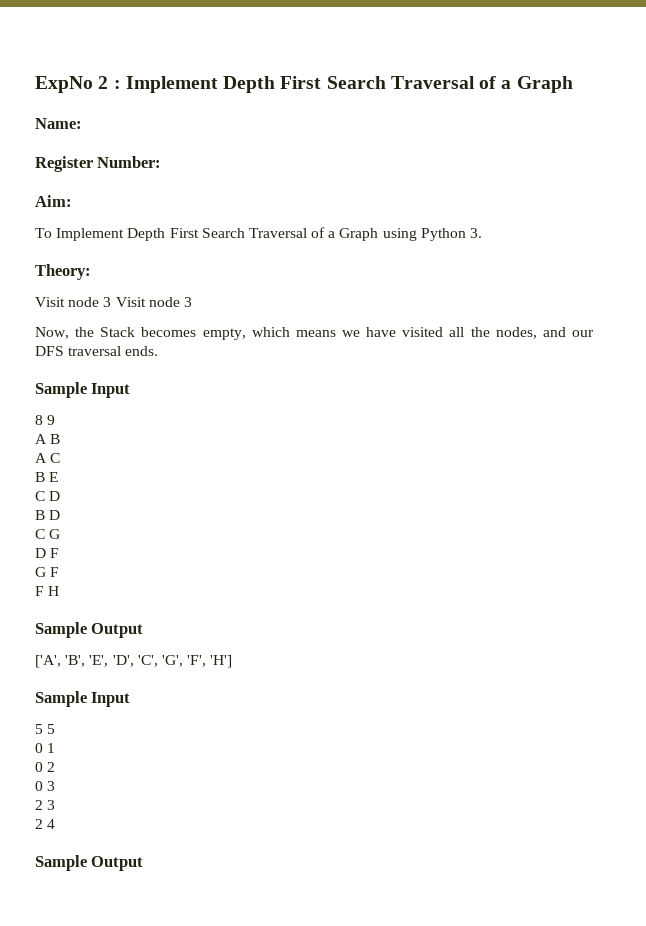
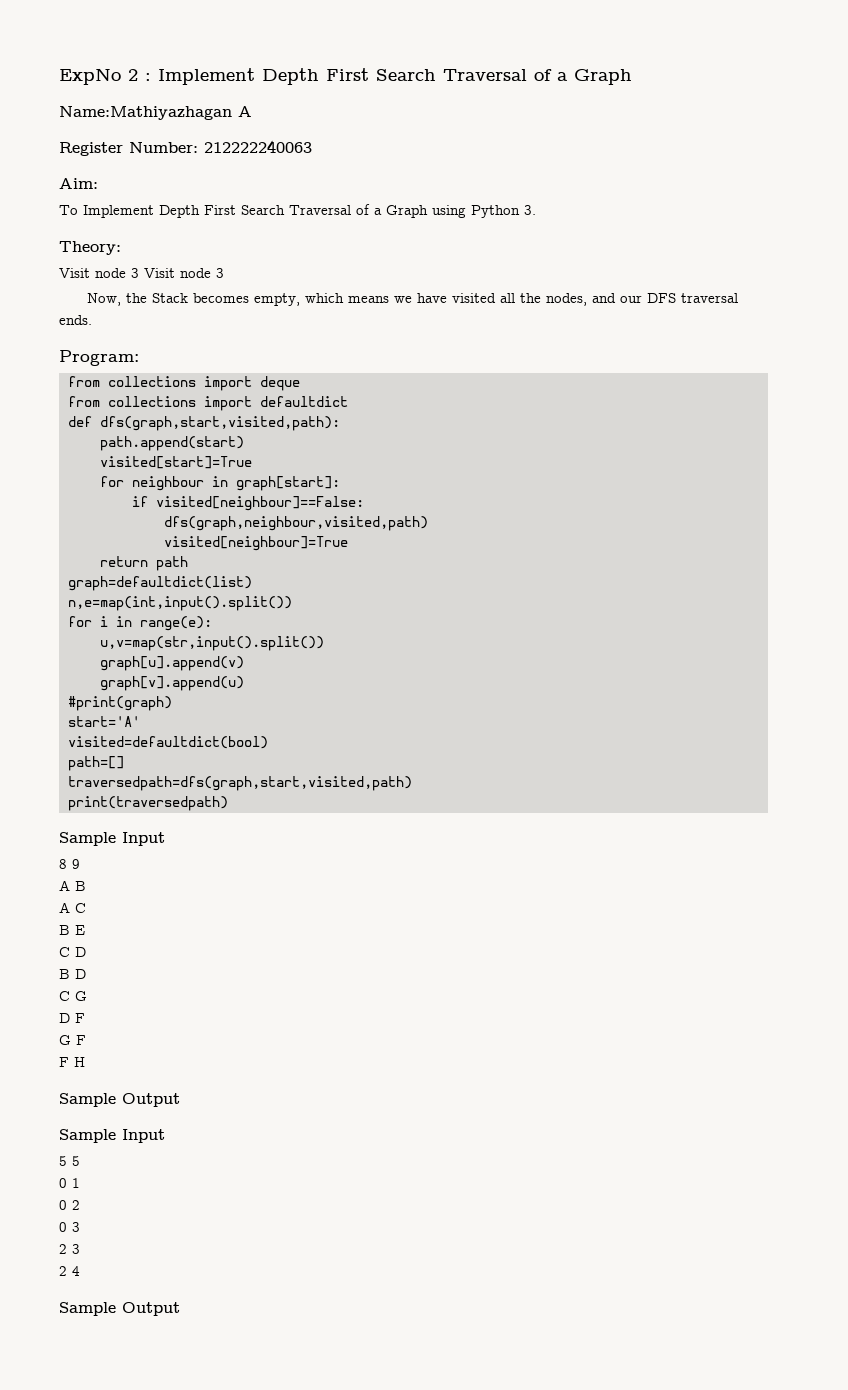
[35,118,82,129] Name: -> [59,106,252,120] Name:Mathiyazhagan A
(162, 162) none -> [204,140,312,153] 212222240063
(159, 351) none -> [59,350,139,366] [68,376,300,391] [68,396,348,411] [68,416,340,431] [100,436,244,451] [100,456,252,469] [100,476,340,491] [132,496,364,511] [164,516,428,531] [164,536,348,551] [100,556,188,571] [68,576,252,591] [68,596,292,611] [68,616,212,631] [100,636,324,651] [100,656,244,671] [100,676,244,691] [68,696,172,711] [68,716,140,727] [68,736,268,749] [68,756,124,771] [68,776,412,791] [68,796,228,811] // Program: // from collections import deque // from collections import defaultdict // def dfs(graph,start,visited,path): // path.append(start) // visited[start]=True // for neighbour in graph[start]: // if visited[neighbour]==False: // dfs(graph,neighbour,visited,path) // visited[neighbour]=True // return path // graph=defaultdict(list) // n,e=map(int,input().split()) // for i in range(e): // u,v=map(str,input().split()) // graph[u].append(v) // graph[v].append(u) // #print(graph) // start='A' // visited=defaultdict(bool) // path=[] // traversedpath=dfs(graph,start,visited,path) // print(traversedpath)
[35,655,233,668] // ['A', 'B', 'E', 'D', 'C', 'G', 'F', 'H'] -> (180, 1100) none

